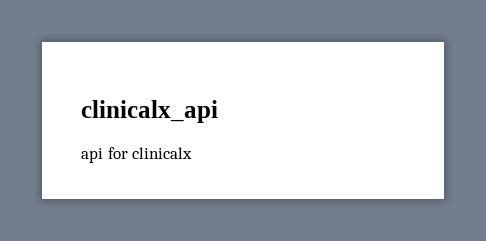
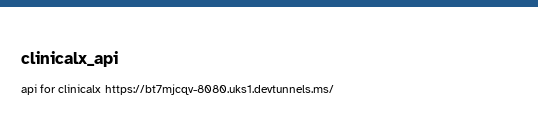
(193, 153) none -> [104,84,334,95] https://bt7mjcqv-8080.uks1.devtunnels.ms/

